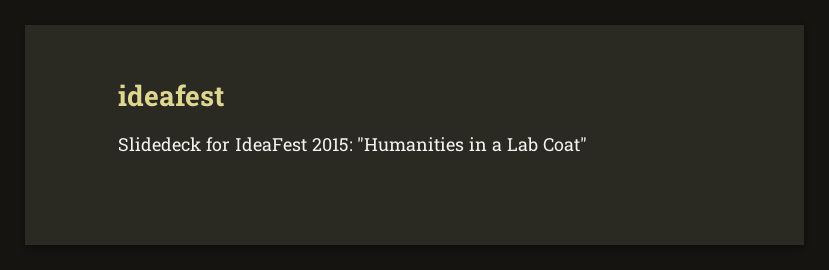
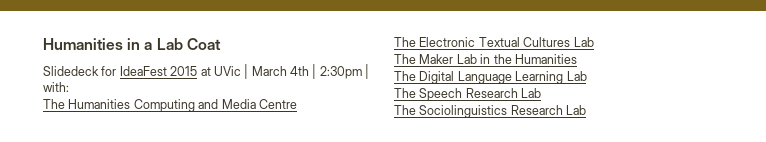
[118,84,224,107] [118,137,587,152] ideafest // Slidedeck for IdeaFest 2015: "Humanities in a Lab Coat" -> [43,38,221,50] [43,64,370,79] [43,82,69,92] [43,99,297,112] [394,37,594,47] [394,54,577,64] [394,71,587,84] [394,88,542,101] [394,105,587,118] Humanities in a Lab Coat // Slidedeck for IdeaFest 2015 at UVic | March 4th | 2:30pm | with: // The Humanities Computing and Media Centre // The Electronic Textual Cultures Lab // The Maker Lab in the Humanities // The Digital Language Learning Lab // The Speech Research Lab // The Sociolinguistics Research Lab

